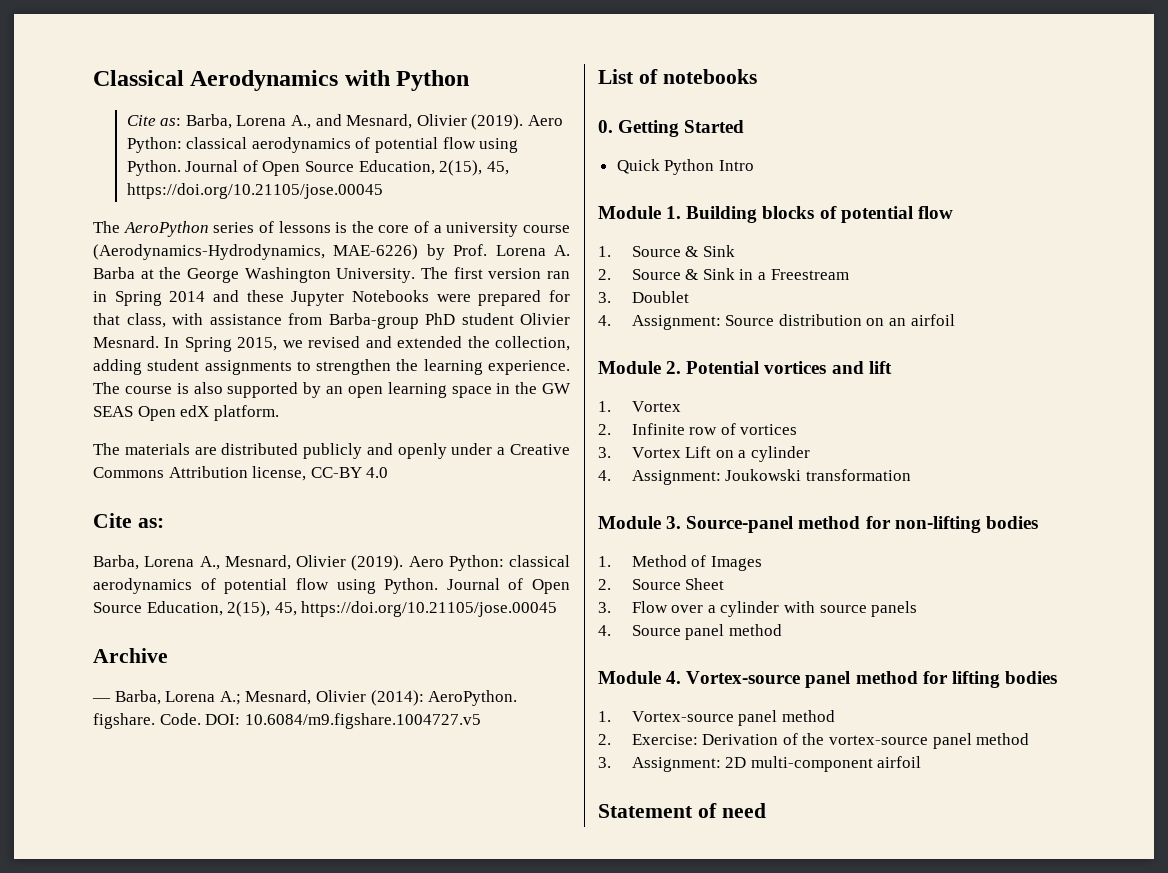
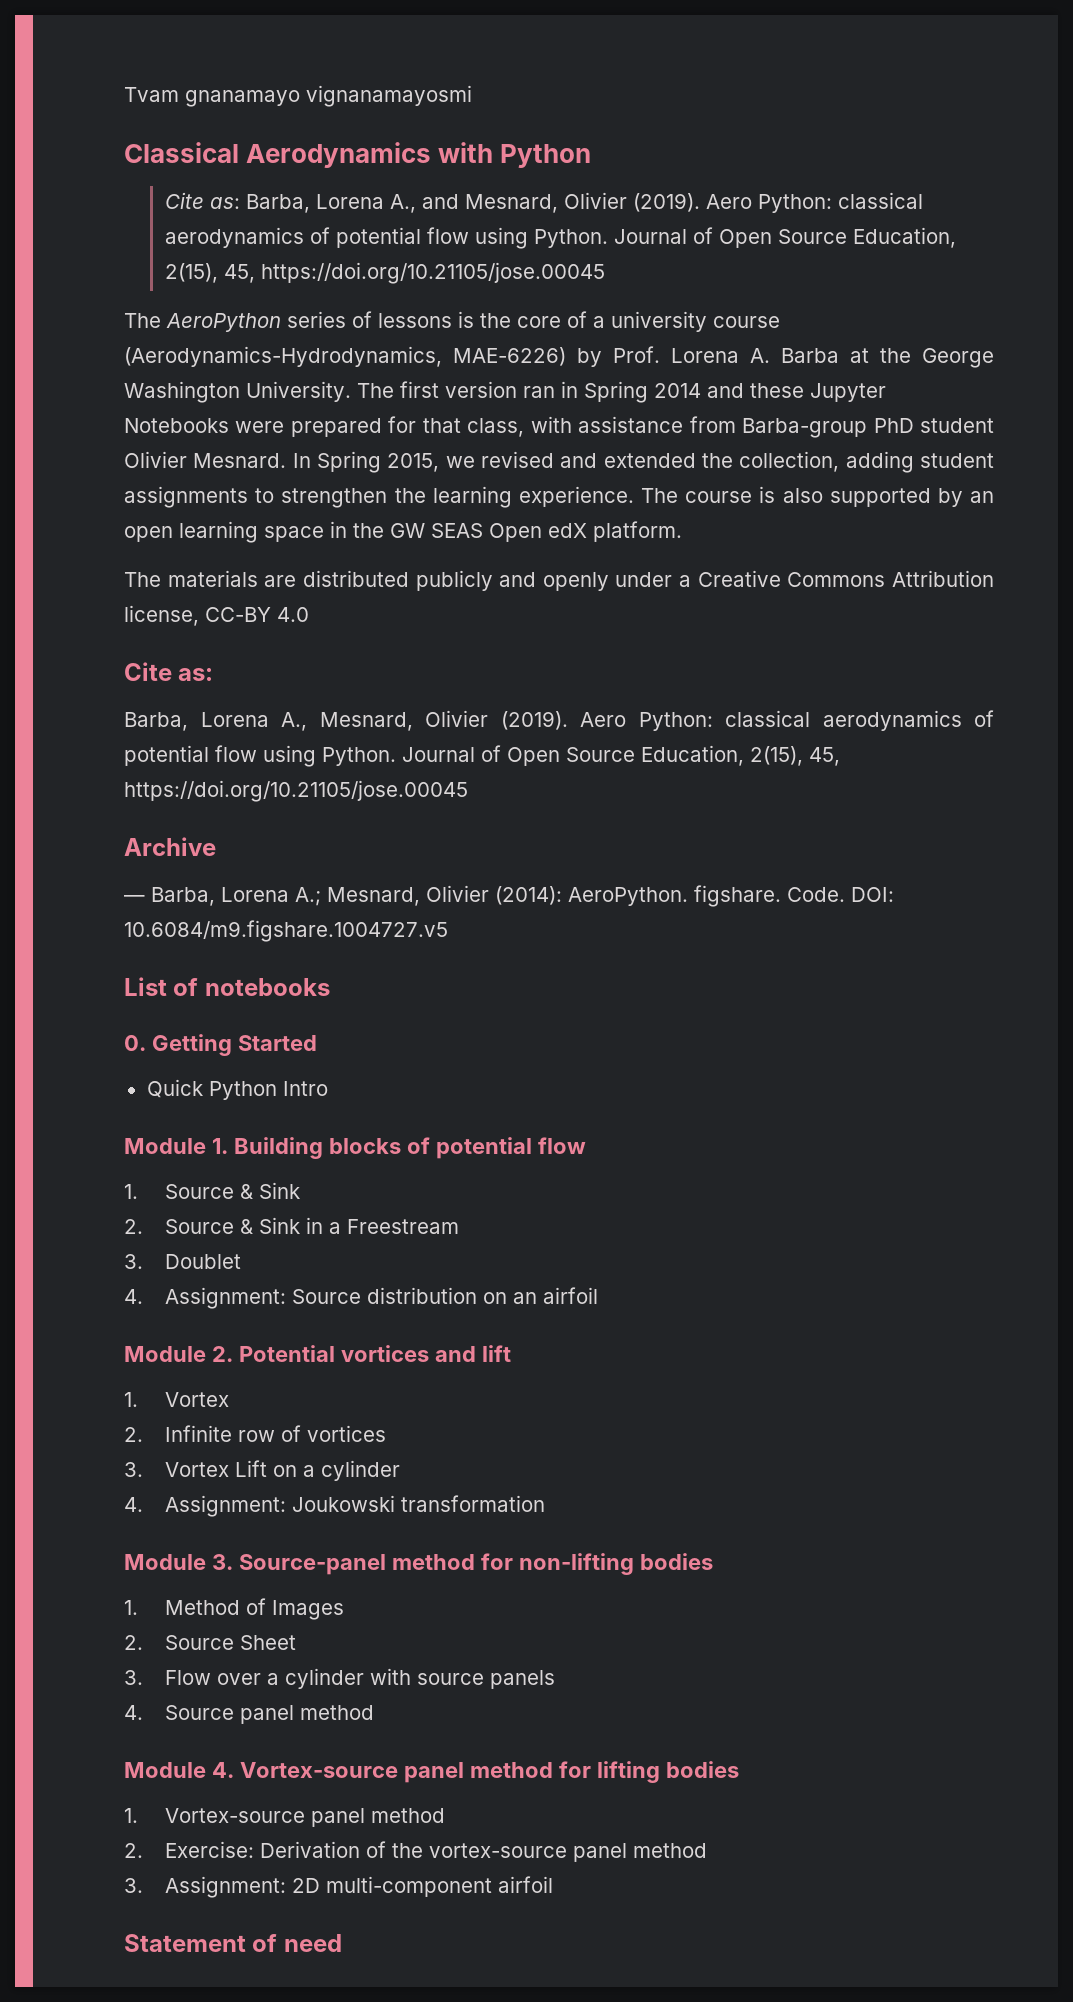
(93, 78) none -> [124,85,472,107] Tvam gnanamayo vignanamayosmi //

